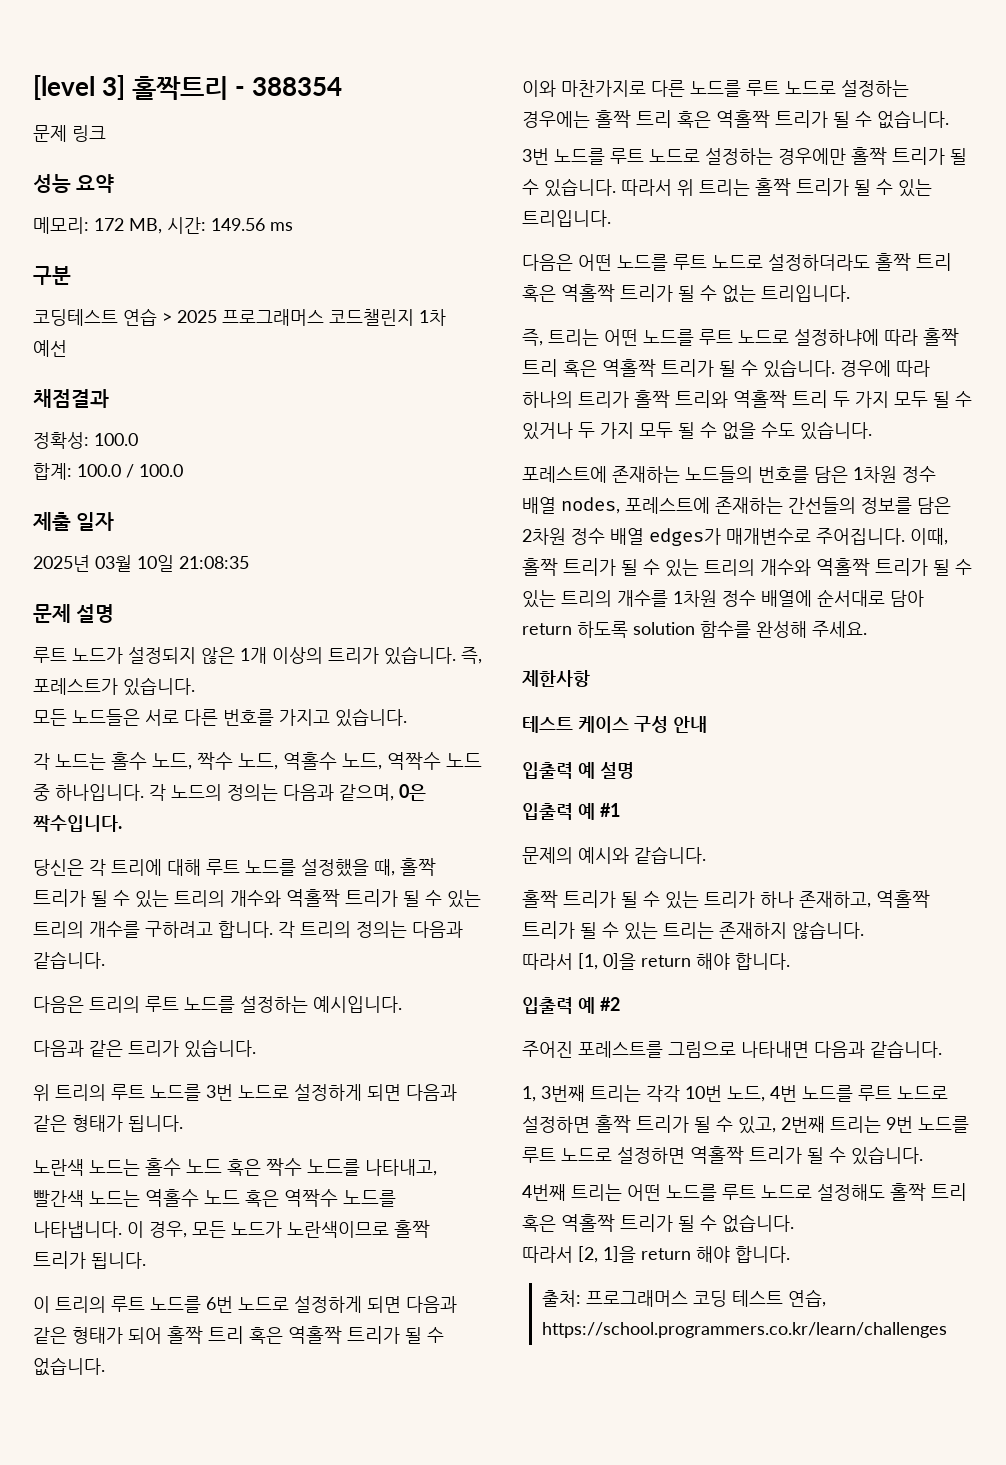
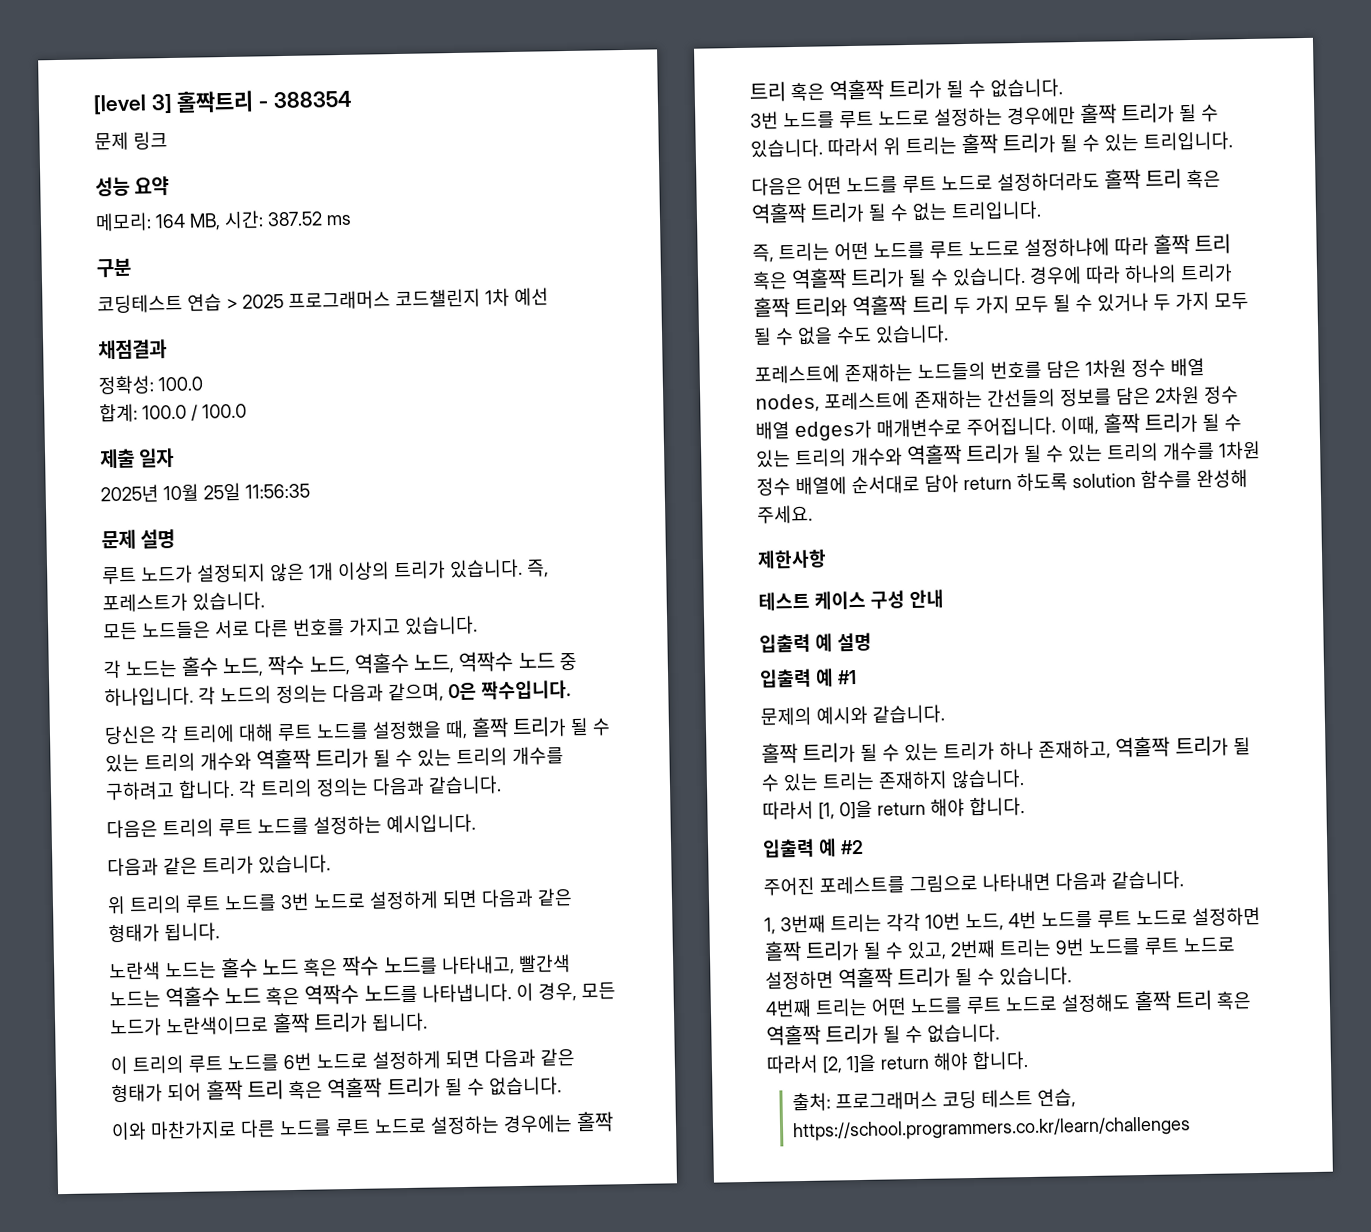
[94,218,124,231] 172 -> [155,213,186,229] 164
[211,218,265,231] 149.56 -> [267,211,323,227] 387.52
[95,555,249,572] 03월 10일 21:08:35 -> [163,482,310,503] 10월 25일 11:56:35

